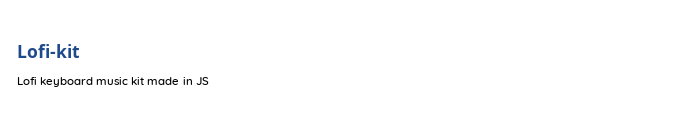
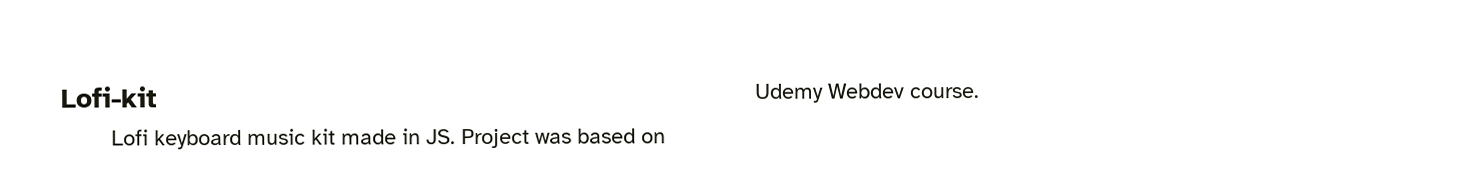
[195,77,209,85] JS -> [426,128,667,149] [754,83,980,103] JS. Project was based on Udemy Webdev course.

